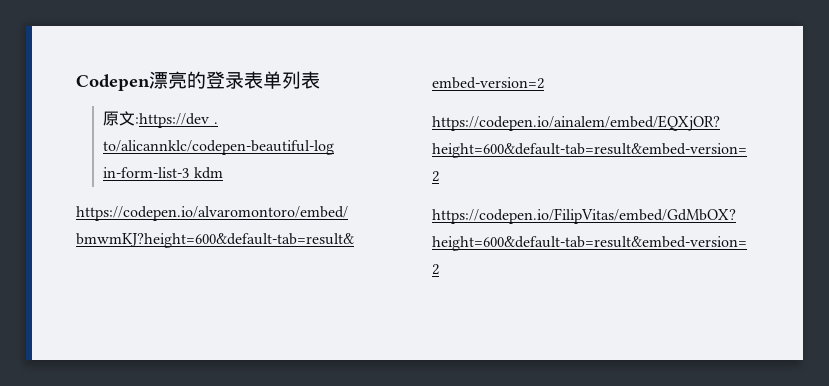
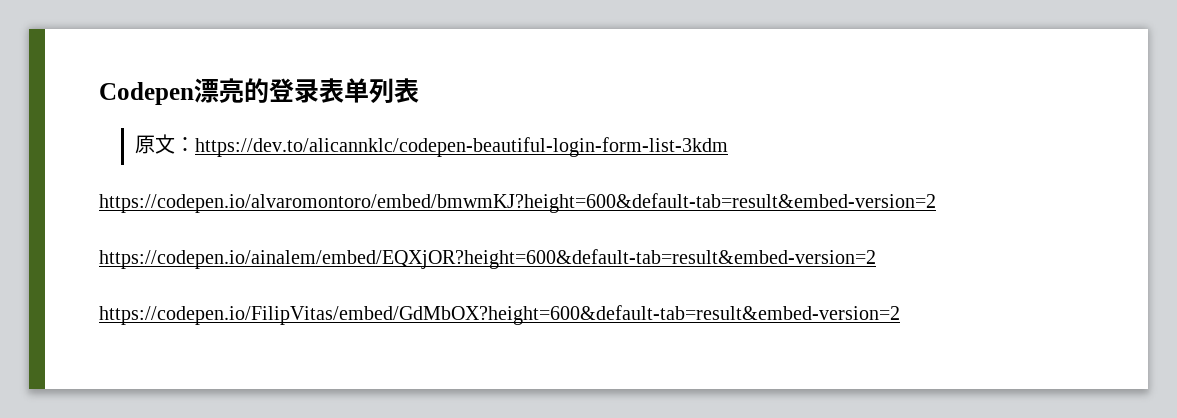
[135,113,218,128] [103,140,335,155] [103,167,223,179] :https://dev . to/alicannklc/codepen-beautiful-log in-form-list-3 kdm -> [174,137,728,157] ：https://dev.to/alicannklc/codepen-beautiful-login-form-list-3kdm

